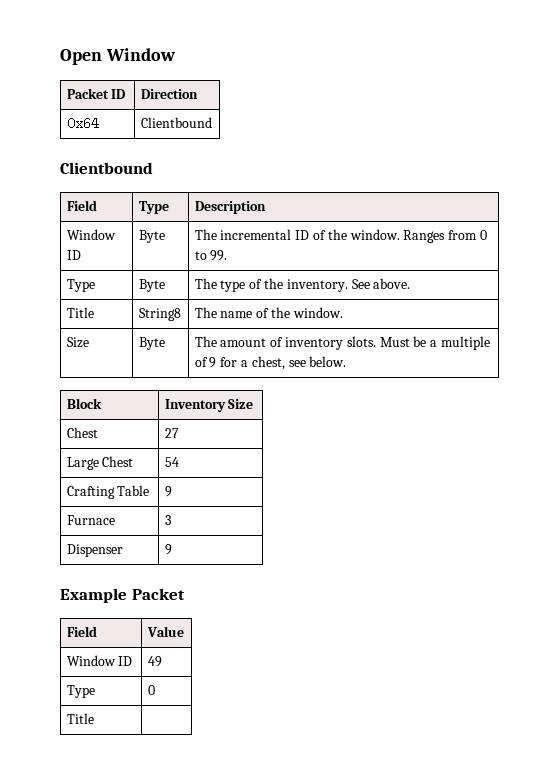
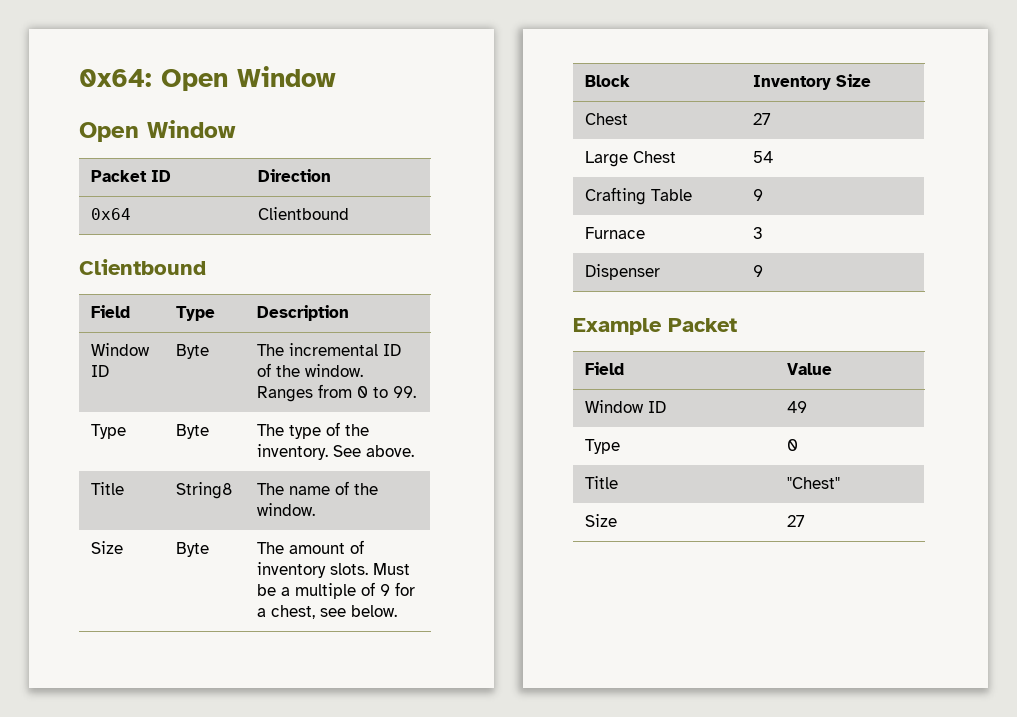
(60, 57) none -> [79,66,336,91] 0x64: Open Window //
(94, 718) none -> [787,477,841,489] [585,514,618,527] [787,515,806,527] "Chest" // Size | 27

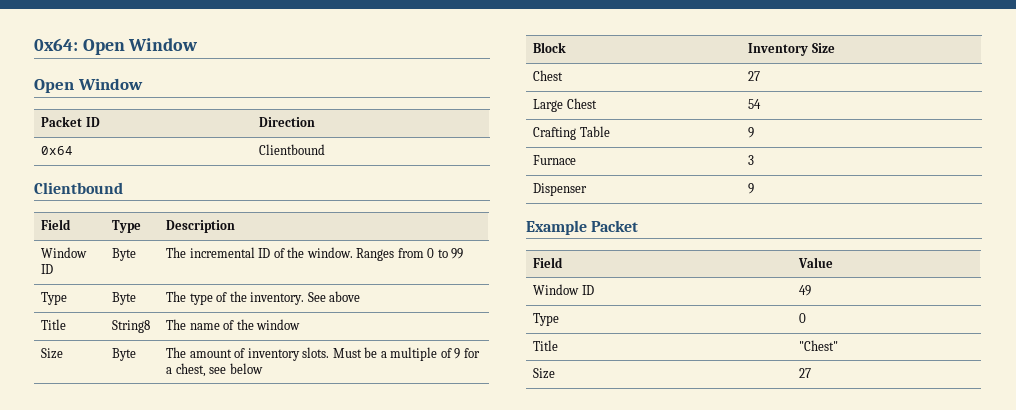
[393,386,417,398] 99. -> [451,248,464,259] 99
[366,445,415,457] above. -> [329,291,361,302] above
[257,503,316,516] window. -> [256,319,301,330] window
[351,605,398,617] below. -> [229,363,263,374] below

